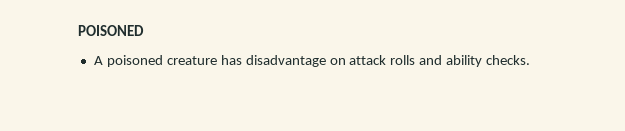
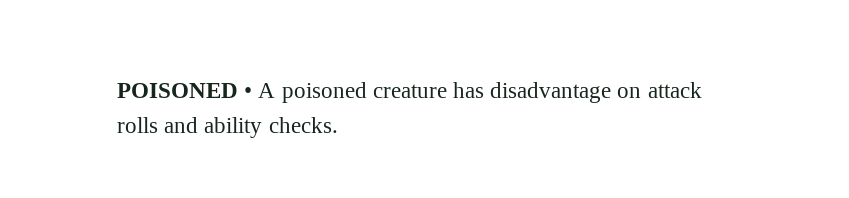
(144, 30) // -> [244,87,253,98] •

